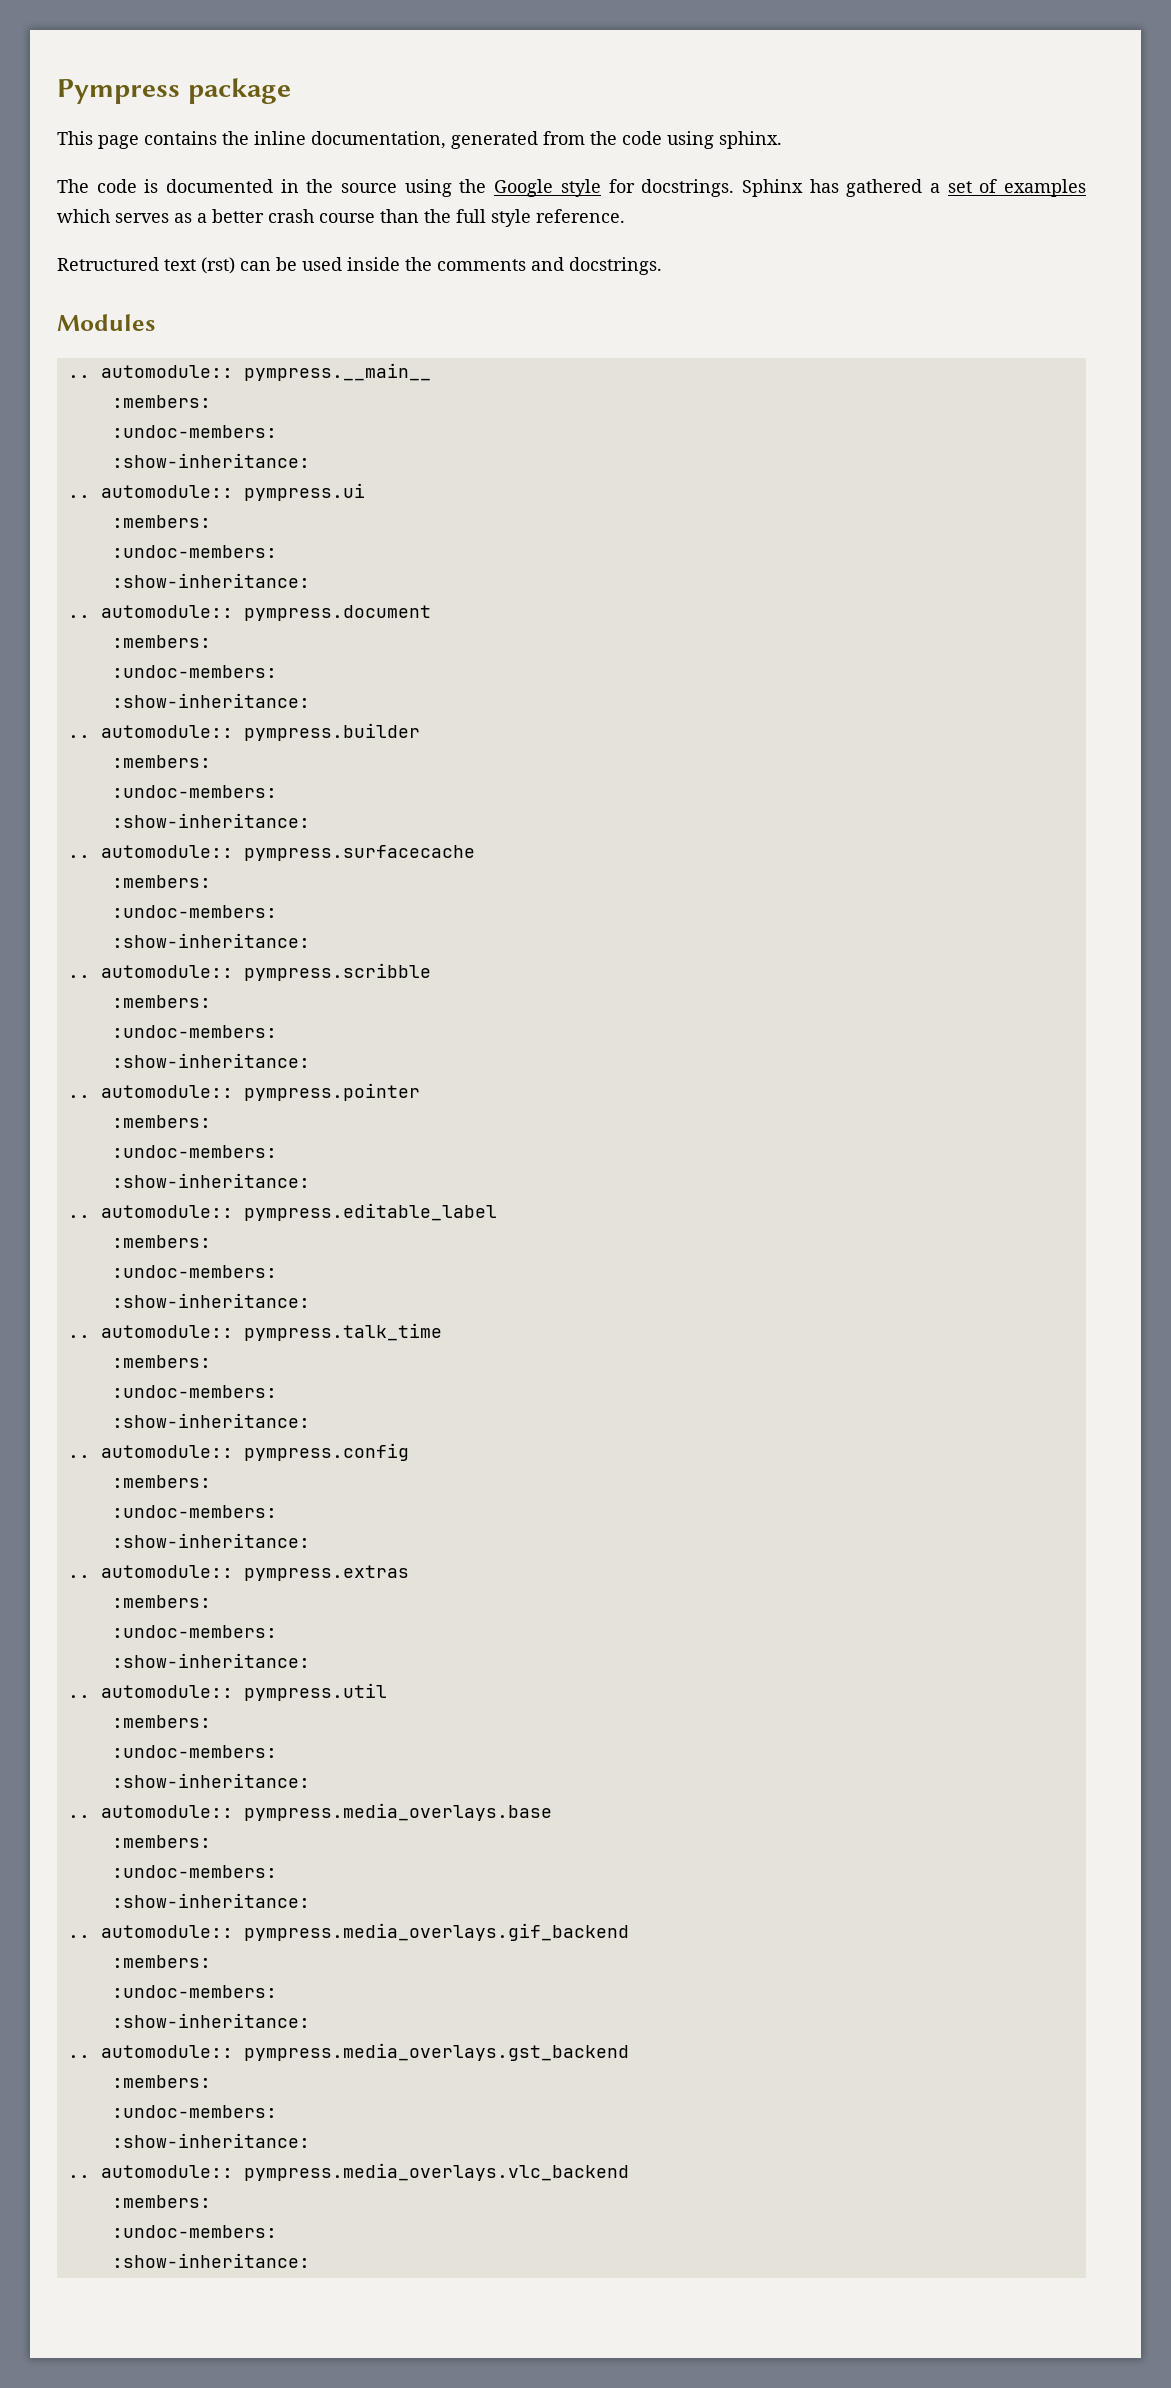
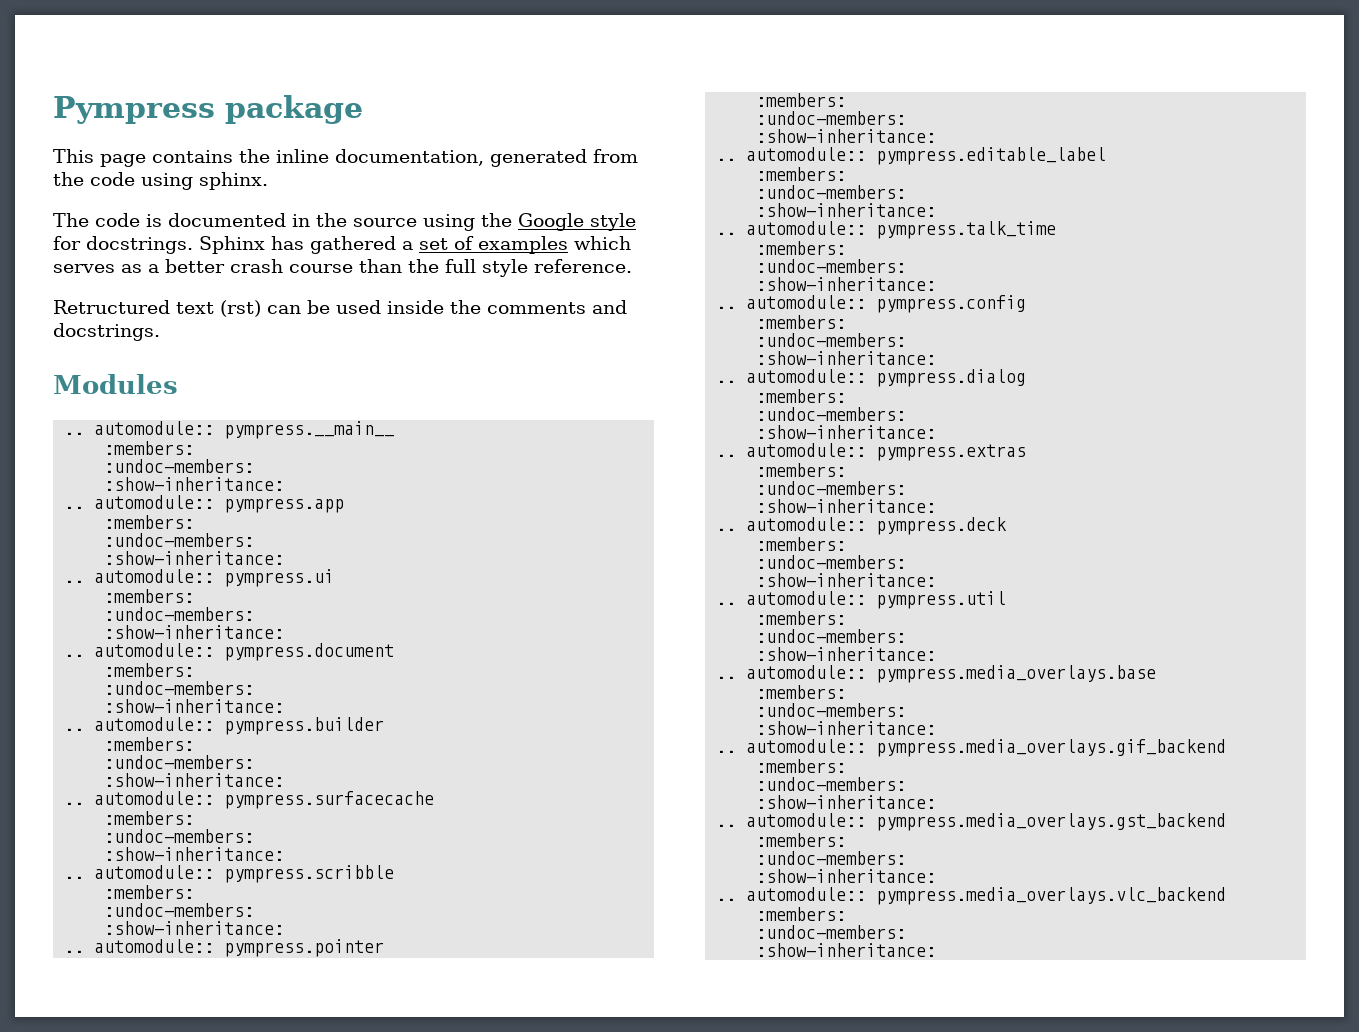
(310, 460) none -> [64,495,345,513] [104,515,195,529] [104,533,255,547] [104,551,285,565] // .. automodule:: pympress.app // :members: // :undoc-members: // :show-inheritance:
(310, 1540) none -> [716,369,1027,387] [756,389,847,403] [756,407,907,421] [756,425,937,439] // .. automodule:: pympress.dialog // :members: // :undoc-members: // :show-inheritance:
(310, 1660) none -> [716,517,1008,535] [756,537,847,551] [756,555,907,569] [756,573,937,587] // .. automodule:: pympress.deck // :members: // :undoc-members: // :show-inheritance:

